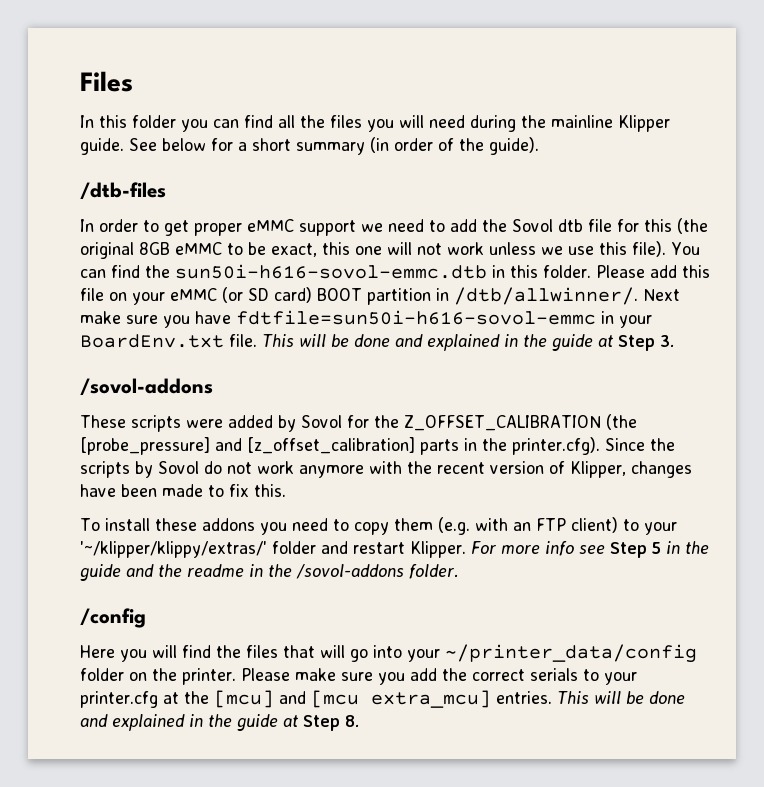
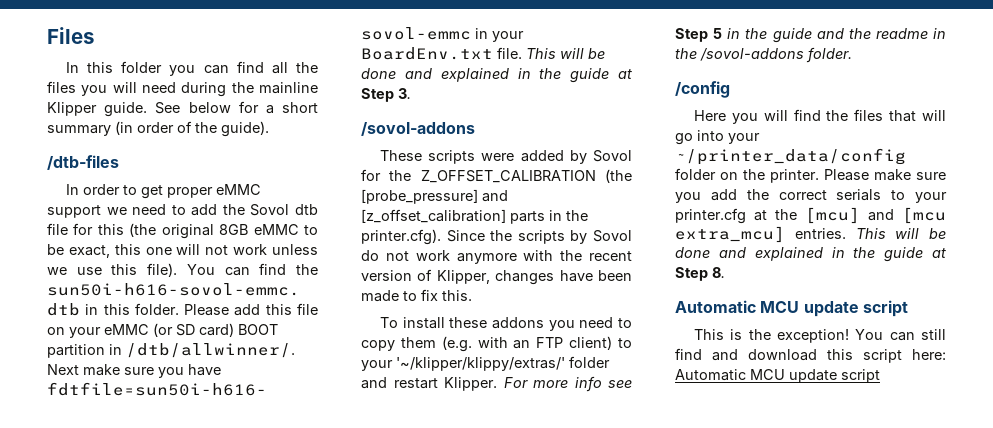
(360, 721) none -> [675,300,908,317] [694,329,946,343] [675,348,946,363] [675,369,880,383] // Automatic MCU update script // This is the exception! You can still find and download this script here: Automatic MCU update script

